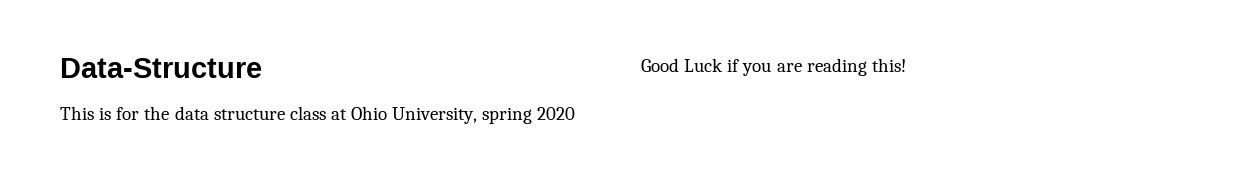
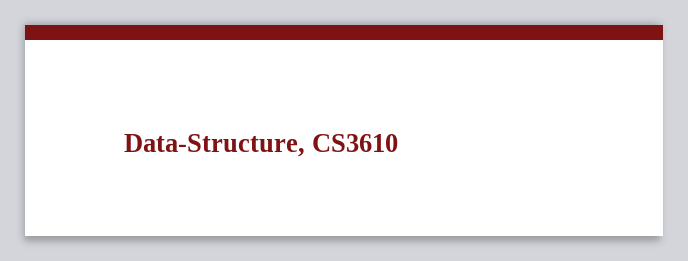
[60,58,262,78] [60,106,576,124] [641,58,906,76] Data-Structure // This is for the data structure class at Ohio University, spring 2020 Good Luck if you are reading this! -> [124,134,399,157] Data-Structure, CS3610

